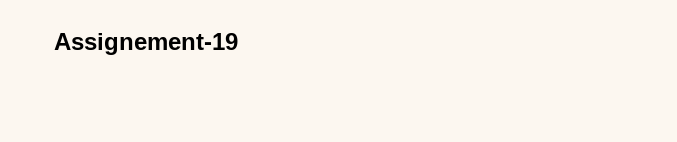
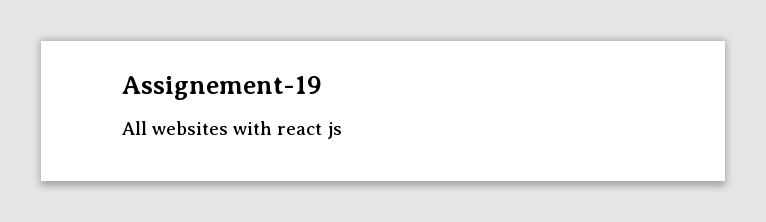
(238, 44) none -> [122,121,342,139] // All websites with react js

